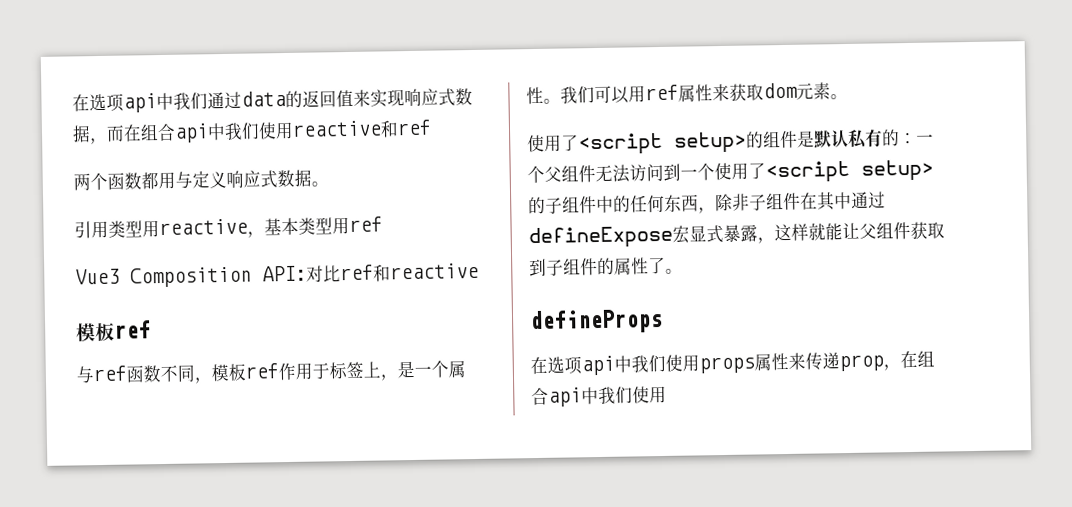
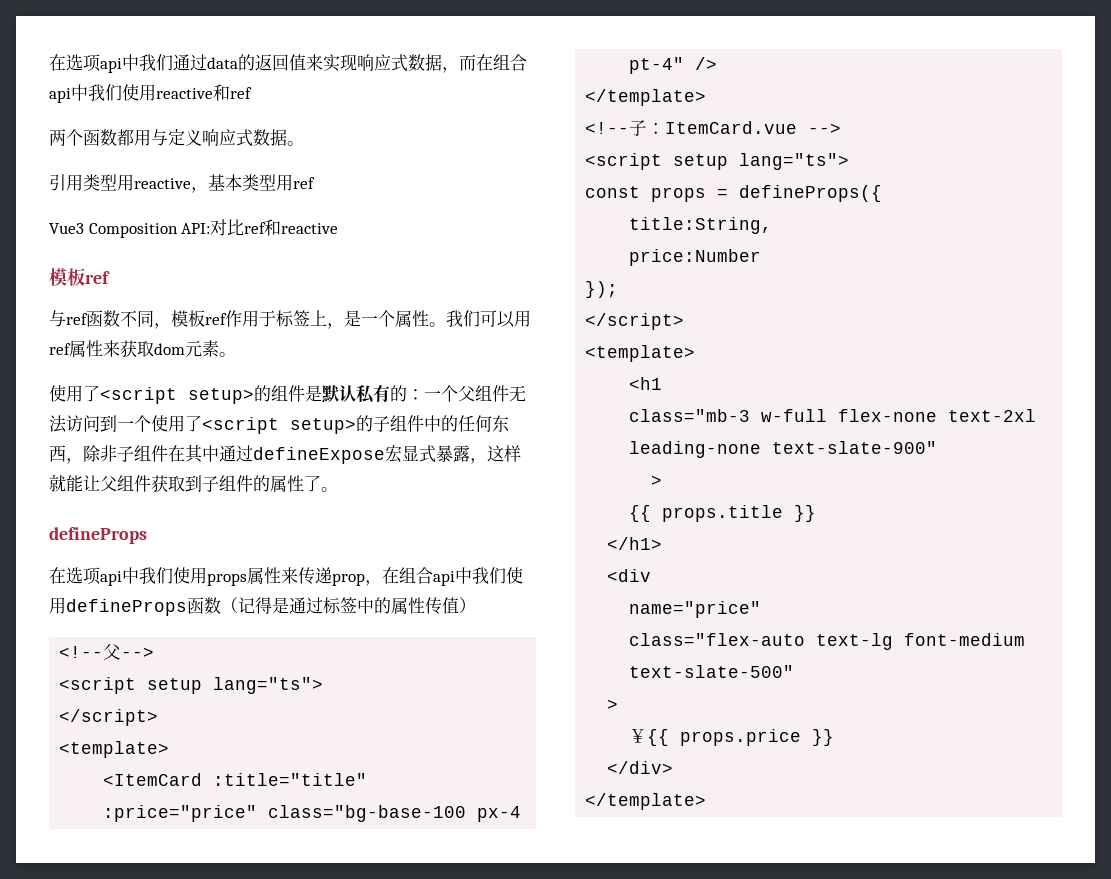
(667, 394) none -> [66,597,476,616] [59,644,155,660] [59,677,324,694] [59,709,159,726] [59,741,170,758] [103,773,368,786] [103,805,522,822] [629,57,718,74] [585,89,707,106] [585,120,842,136] [585,153,850,170] [585,185,883,202] [629,217,773,234] [629,249,762,266] [585,281,619,298] [585,313,685,330] [585,345,696,362] [629,377,663,390] [629,409,1037,422] [629,441,938,458] [651,475,663,486] [629,505,817,522] [607,537,663,550] [607,569,652,582] [629,601,762,618] [629,633,1026,650] [629,665,795,678] [607,699,619,710] [629,729,835,746] [607,761,674,774] [585,793,707,810] defineProps函数（记得是通过标签中的属性传值） // <!--父--> // <script setup lang="ts"> // </script> // <template> // <ItemCard :title="title" :price="price" class="bg-base-100 px-4 pt-4" /> // </template> // <!--子：ItemCard.vue --> // <script setup lang="ts"> // const props = defineProps({ // title:String, // price:Number // }); // </script> // <template> // <h1 // class="mb-3 w-full flex-none text-2xl leading-none text-slate-900" // > // {{ props.title }} // </h1> // <div // name="price" // class="flex-auto text-lg font-medium text-slate-500" // > // ￥{{ props.price }} // </div> // </template>

